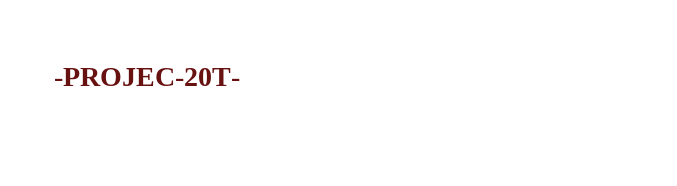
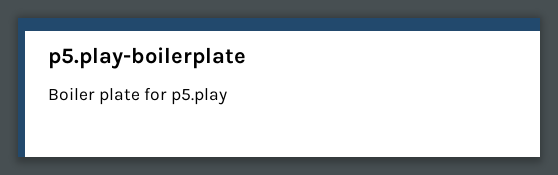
[54,68,240,86] -PROJEC-20T- -> [48,47,246,69] [48,87,228,105] p5.play-boilerplate // Boiler plate for p5.play

